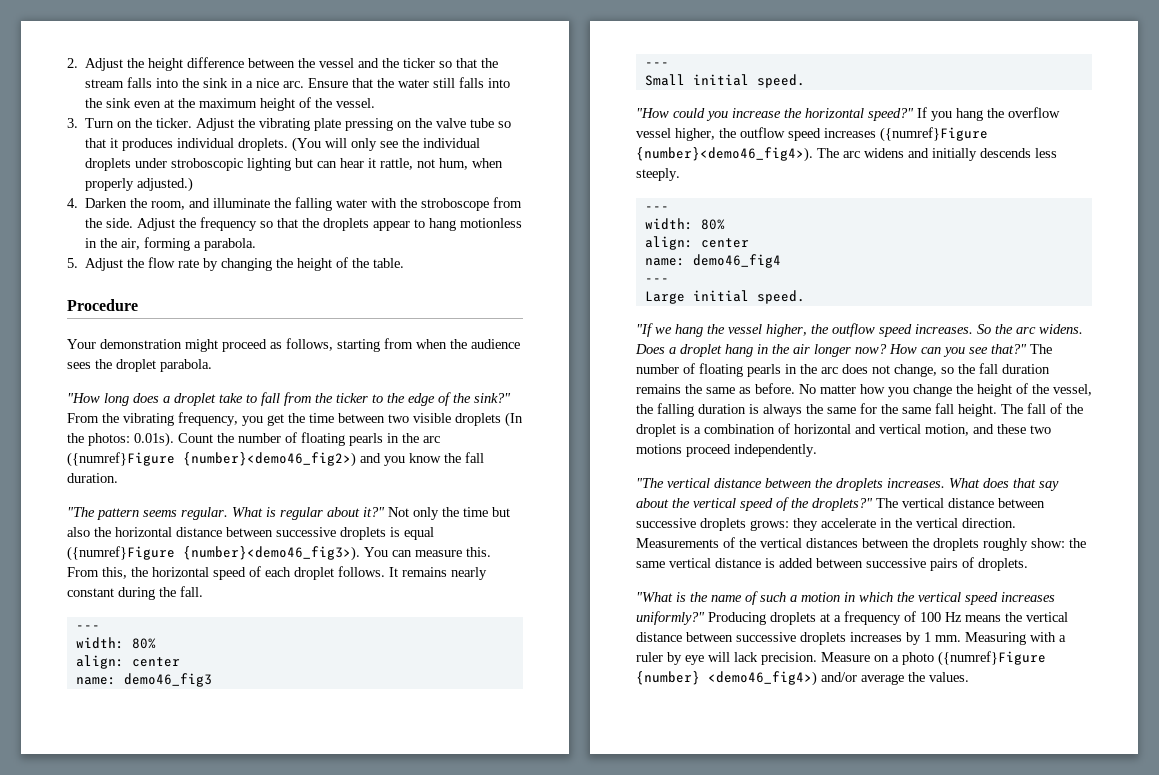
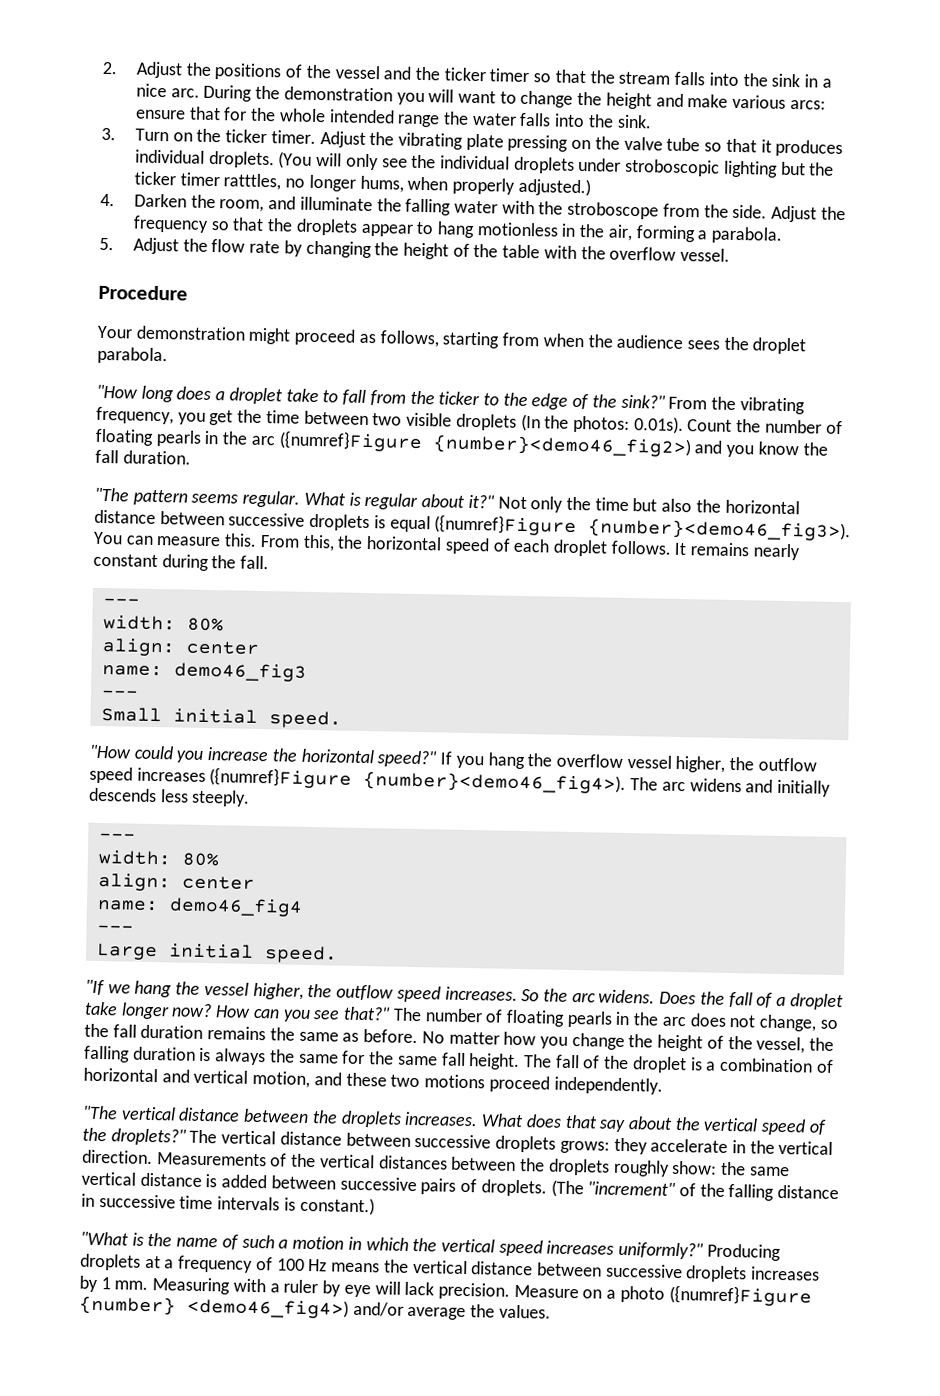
[148,57,296,71] height difference between -> [214,63,304,81] positions of
(436, 63) none -> [489,68,530,83] timer
[308,78,374,88] Ensure that -> [203,84,826,110] [134,106,441,128] During the demonstration you will want to change the height and make various arcs: ensure that for the whole intended range
[433,77,511,88] [85,97,376,111] still falls into the sink even at the maximum height of the vessel. -> [519,112,652,129] falls into the sink.
[156,118,193,128] ticker. -> [225,129,316,144] ticker timer.
[317,158,469,170] can hear it rattle, not hum, -> [809,162,835,176] [133,171,404,193] the ticker timer ratttles, no longer hums,
[373,258,405,268] table. -> [502,244,731,262] table with the overflow vessel.
[669,344,810,357] a droplet hang in the air -> [699,991,844,1011] [84,1001,118,1016] the fall of a droplet take
(1028, 564) none -> [550,1179,840,1201] [81,1193,375,1216] (The "increment" of the falling distance in successive time intervals is constant.)

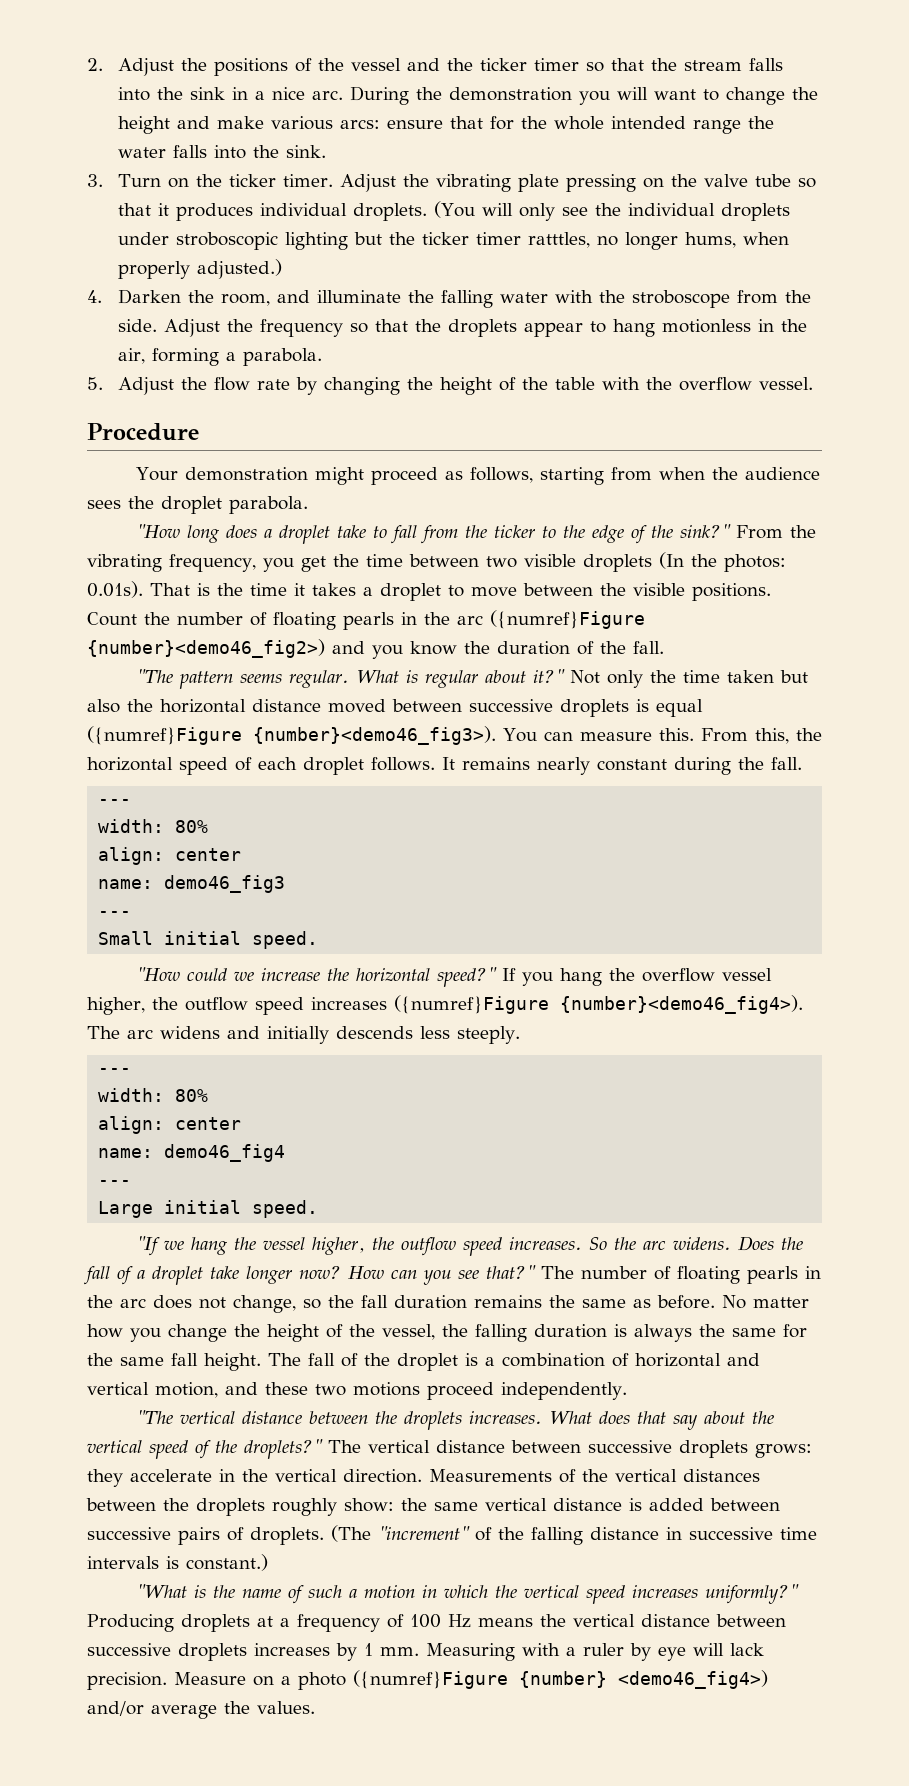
(684, 425) none -> [150,583,771,601] That is the time it takes a droplet to move between the visible positions.
[95,449,191,465] fall duration. -> [497,641,664,655] duration of the fall.
(629, 504) none -> [726,670,774,683] taken
(156, 516) none -> [328,699,386,713] moved
[176,750,204,763] you -> [233,971,254,981] we

